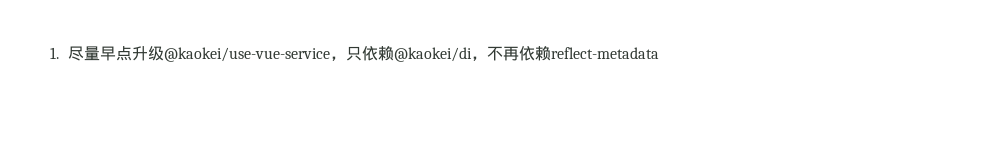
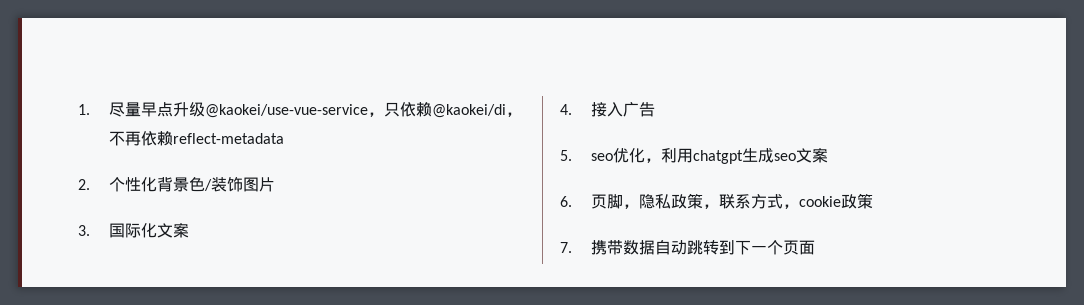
(660, 53) none -> [78,176,276,192] [78,223,190,238] [560,102,656,117] [560,148,829,164] [560,193,874,209] [560,240,816,255] // 2.个性化背景色/装饰图片 // 3.国际化文案 // 4.接入广告 // 5. seo优化，利用chatgpt生成seo文案 // 6.页脚，隐私政策，联系方式，cookie政策 // 7.携带数据自动跳转到下一个页面

